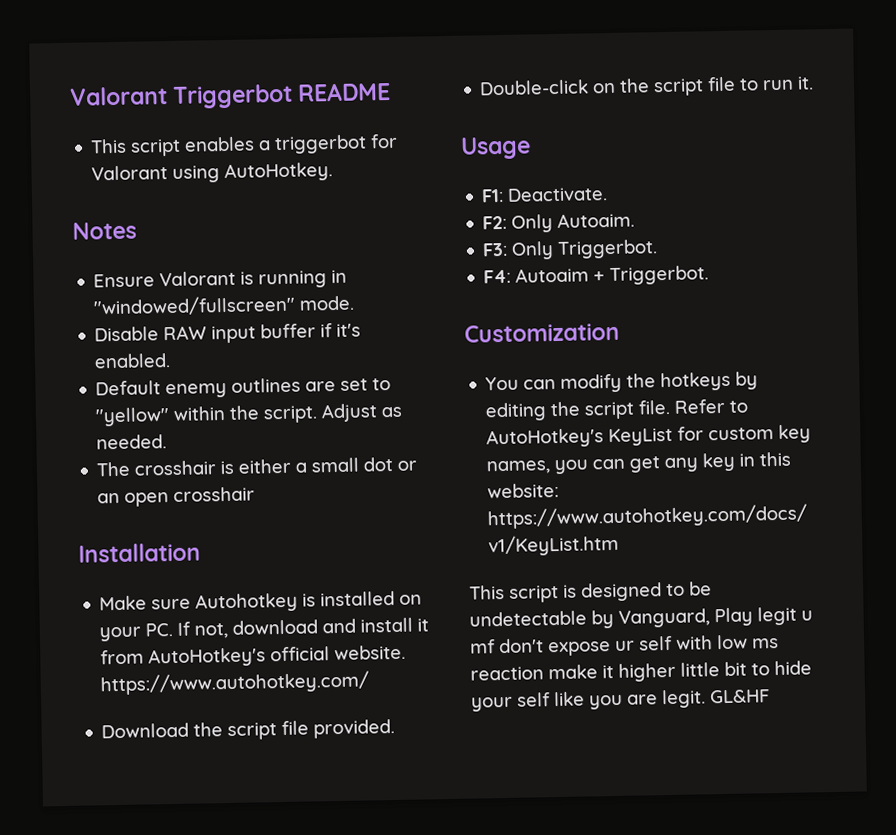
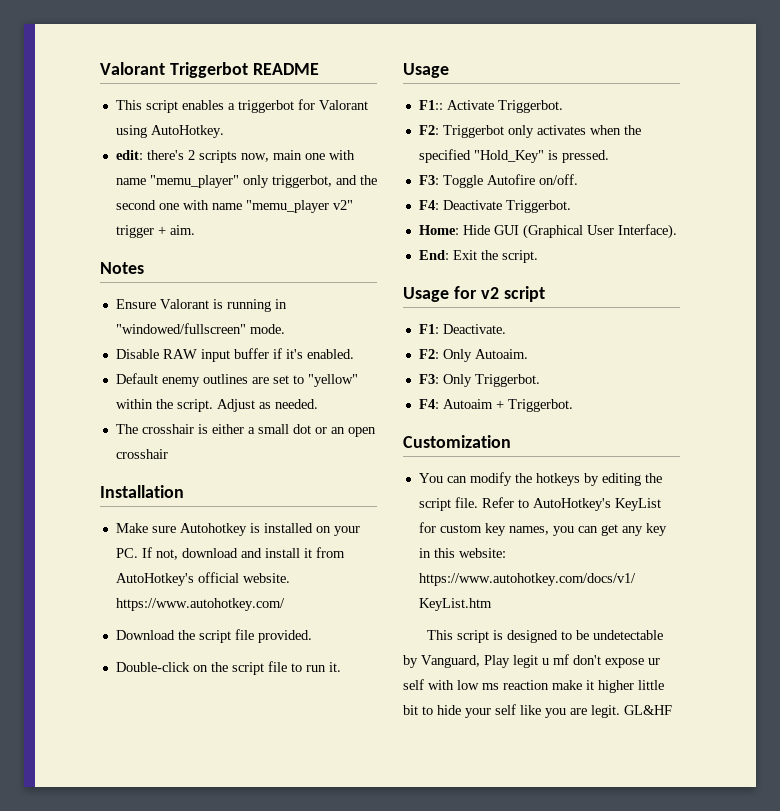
(334, 172) none -> [115,150,355,163] [115,175,377,188] [115,200,353,213] [115,225,195,238] // edit: there's 2 scripts now, main one with name "memu_player" only triggerbot, and the second one with name "memu_player v2" trigger + aim.
(531, 148) none -> [418,100,563,113] [418,125,641,138] [418,149,609,163] [418,174,578,188] [418,200,571,213] [418,224,677,239] [418,250,538,263] [403,286,545,302] // F1:: Activate Triggerbot. // F2: Triggerbot only activates when the specified "Hold_Key" is pressed. // F3: Toggle Autofire on/off. // F4: Deactivate Triggerbot. // Home: Hide GUI (Graphical User Interface). // End: Exit the script. // Usage for v2 script

